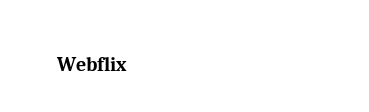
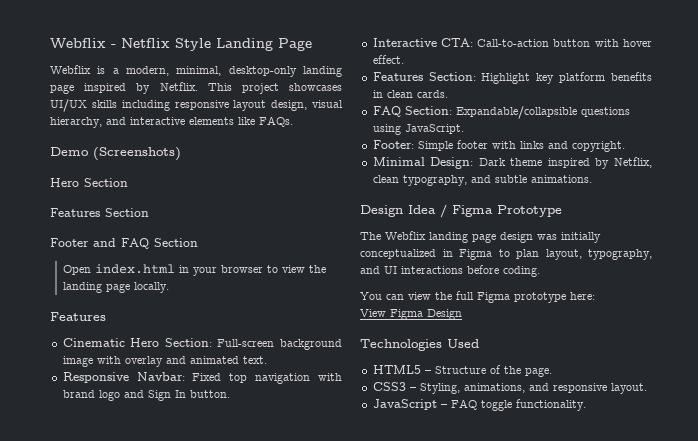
[56,56,127,71] Webflix -> [50,38,312,51] [50,65,342,77] [50,82,342,94] [50,99,343,112] [50,116,293,128] [50,147,181,161] [50,178,128,187] [50,208,149,217] [50,238,198,249] [63,264,327,276] [63,282,170,293] [50,312,106,321] [62,338,342,350] [62,356,267,367] [62,372,342,384] [62,390,230,401] [372,38,652,47] [372,55,404,64] [372,72,652,84] [372,90,448,98] [372,106,630,119] [372,124,464,135] [372,140,625,152] [372,157,652,169] [372,175,592,186] [360,204,562,218] [360,231,601,243] [360,249,652,260] [360,265,540,277] [360,291,595,303] [360,309,462,320] [360,339,479,351] [372,365,552,377] [372,382,647,394] [372,399,586,411] Webflix - Netflix Style Landing Page // Webflix is a modern, minimal, desktop-only landing page inspired by Netflix. This project showcases UI/UX skills including responsive layout design, visual hierarchy, and interactive elements like FAQs. // Demo (Screenshots) // Hero Section // Features Section // Footer and FAQ Section // Open index.html in your browser to view the landing page locally. // Features // Cinematic Hero Section: Full-screen background image with overlay and animated text. // Responsive Navbar: Fixed top navigation with brand logo and Sign In button. // Interactive CTA: Call-to-action button with hover effect. // Features Section: Highlight key platform benefits in clean cards. // FAQ Section: Expandable/collapsible questions using JavaScript. // Footer: Simple footer with links and copyright. // Minimal Design: Dark theme inspired by Netflix, clean typography, and subtle animations. // Design Idea / Figma Prototype // The Webflix landing page design was initially conceptualized in Figma to plan layout, typography, and UI interactions before coding. // You can view the full Figma prototype here: // View Figma Design // Technologies Used // HTML5 – Structure of the page. // CSS3 – Styling, animations, and responsive layout. // JavaScript – FAQ toggle functionality.

